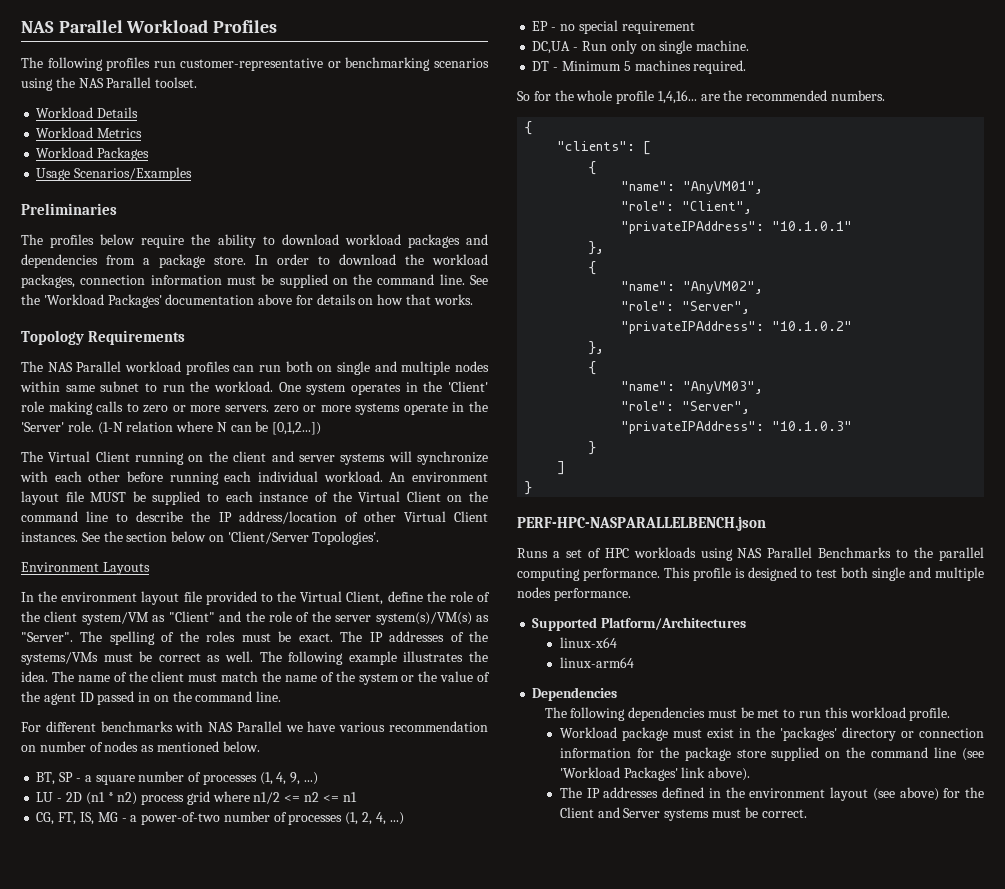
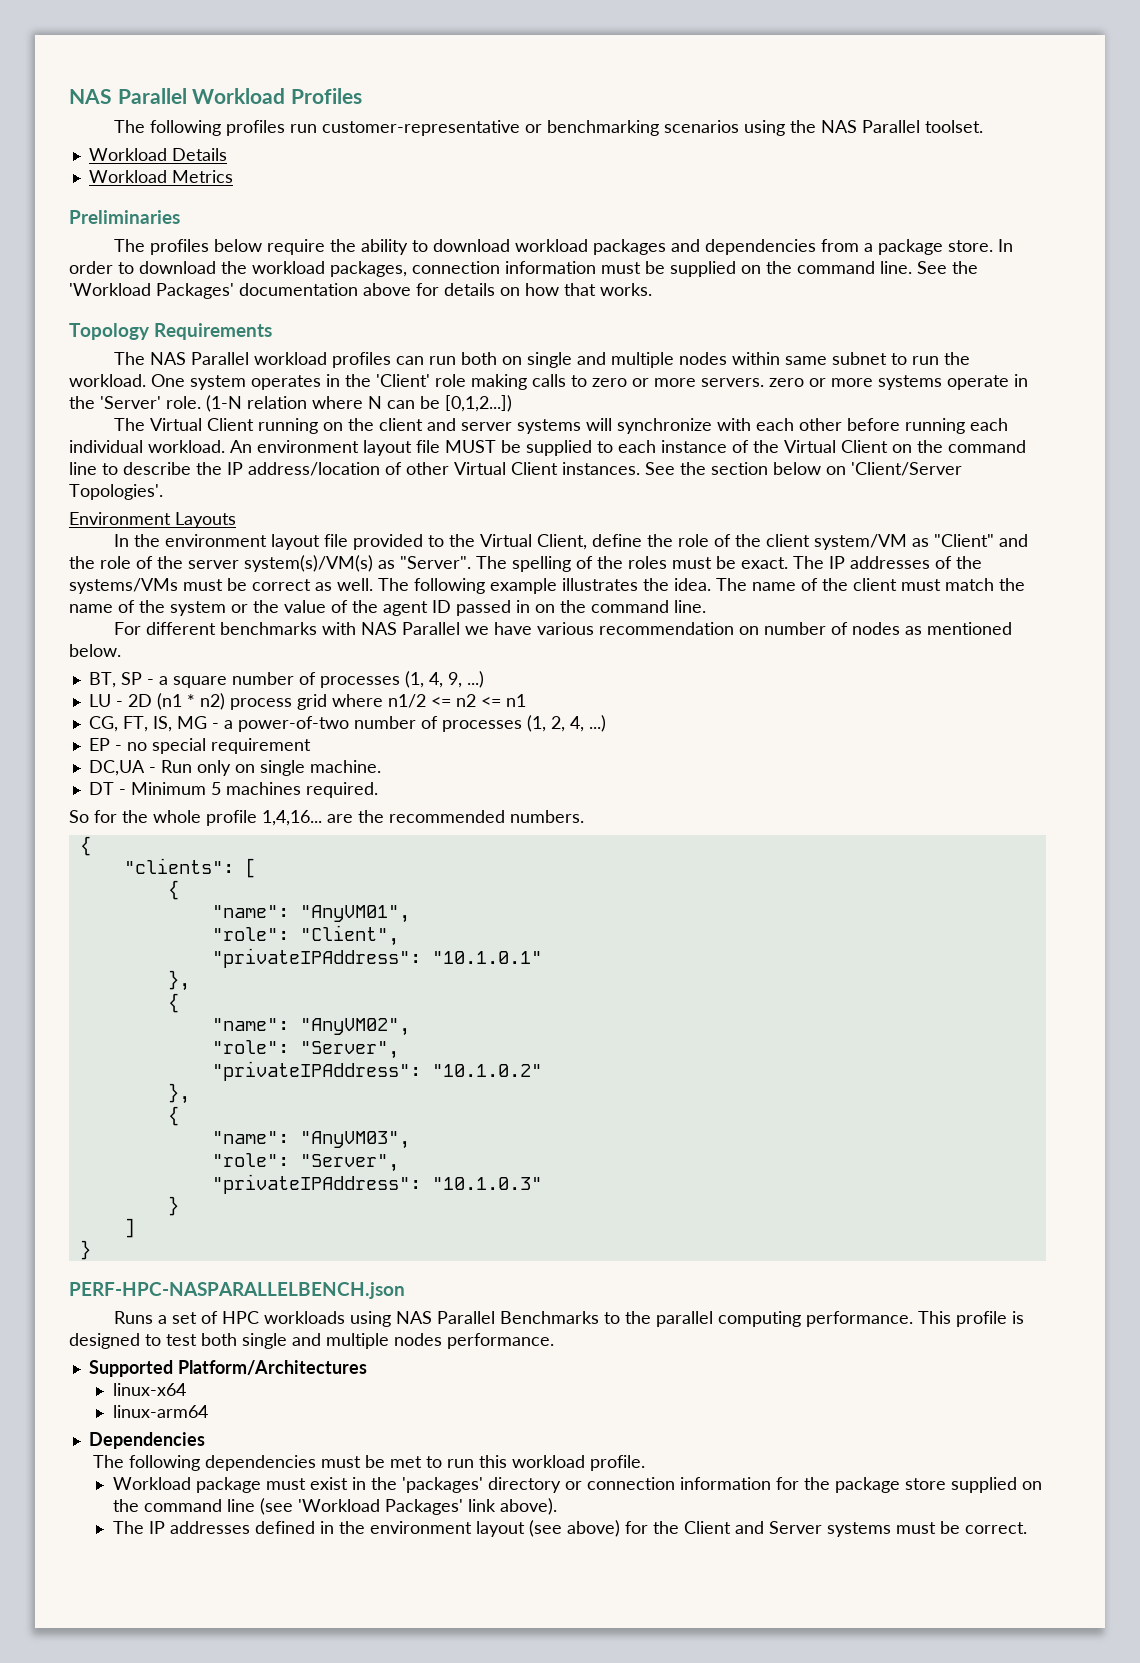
[36,147,150,161] [36,167,193,181] // Workload Packages // Usage Scenarios/Examples -> (233, 176) none

